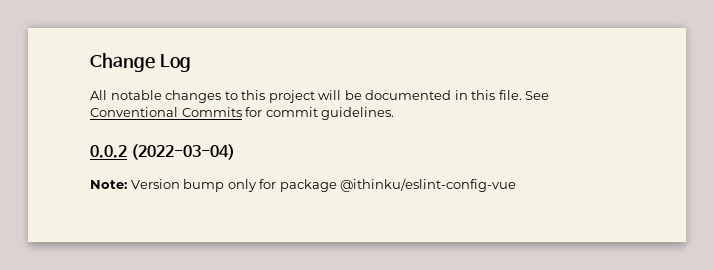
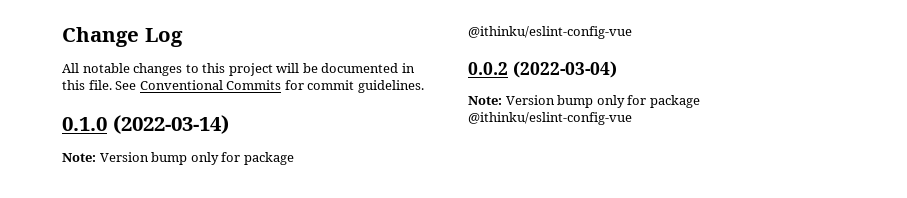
(395, 113) none -> [62,115,229,134] [62,152,294,165] [468,26,632,39] // 0.1.0 (2022-03-14) // Note: Version bump only for package @ithinku/eslint-config-vue

